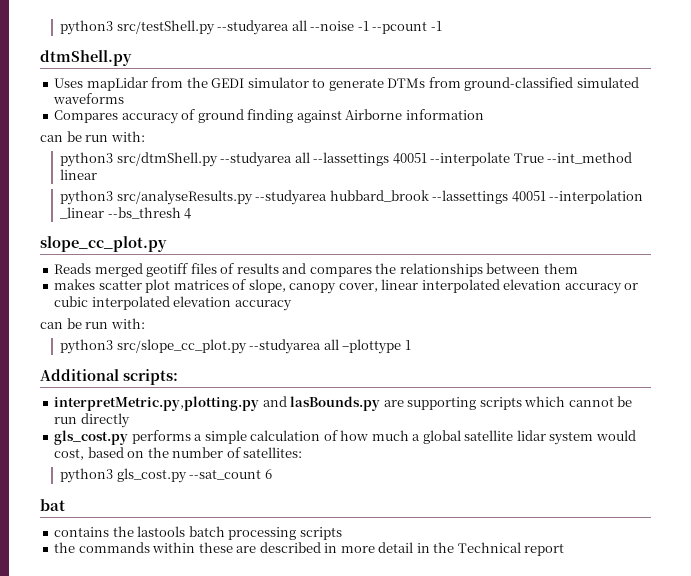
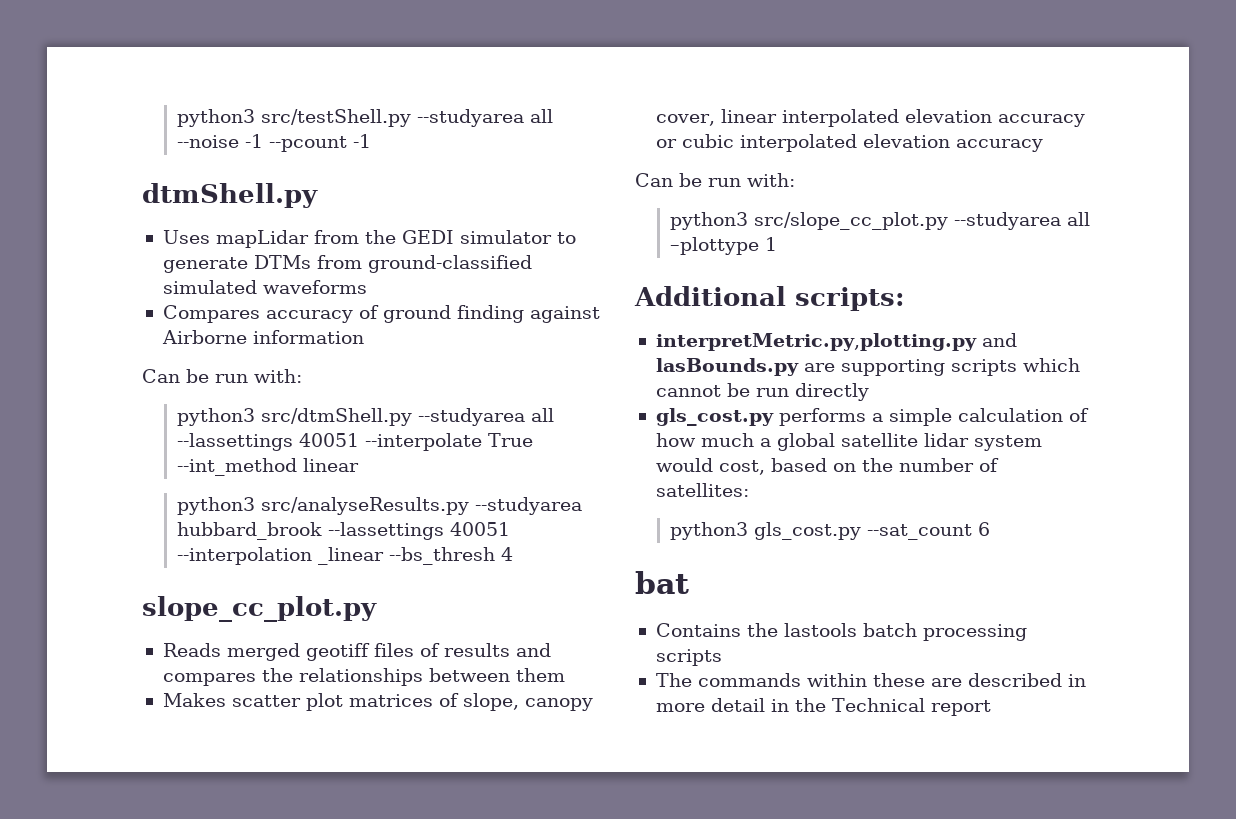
[40,135,63,142] can -> [142,369,180,383] Can
[54,279,96,290] makes -> [162,693,226,707] Makes
[40,322,63,329] can -> [635,173,673,187] Can
[54,527,110,537] contains -> [655,623,741,637] Contains
[54,542,76,553] the -> [655,673,692,687] The

